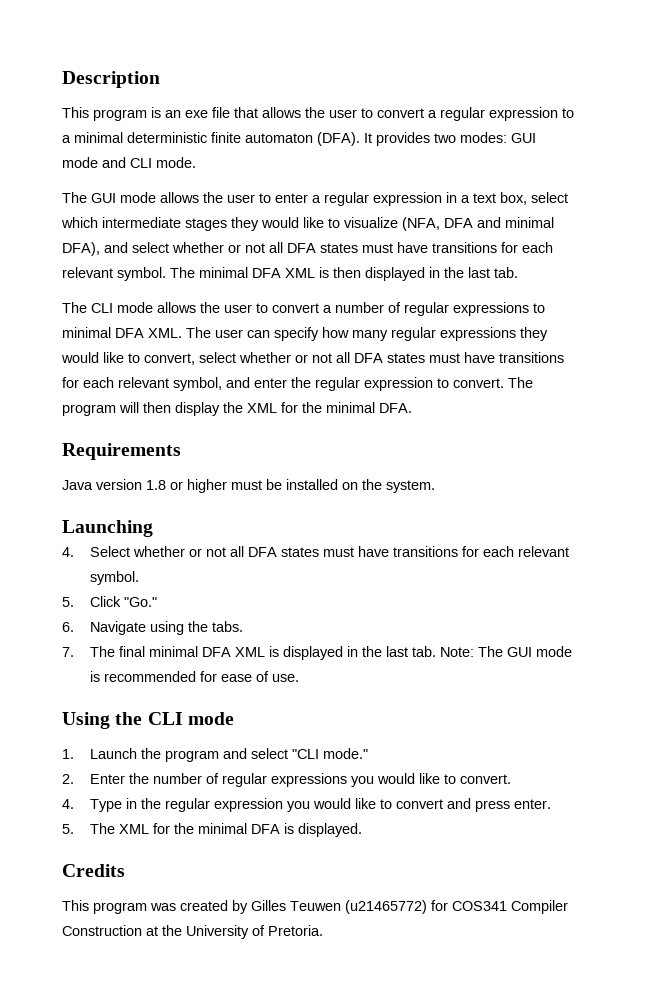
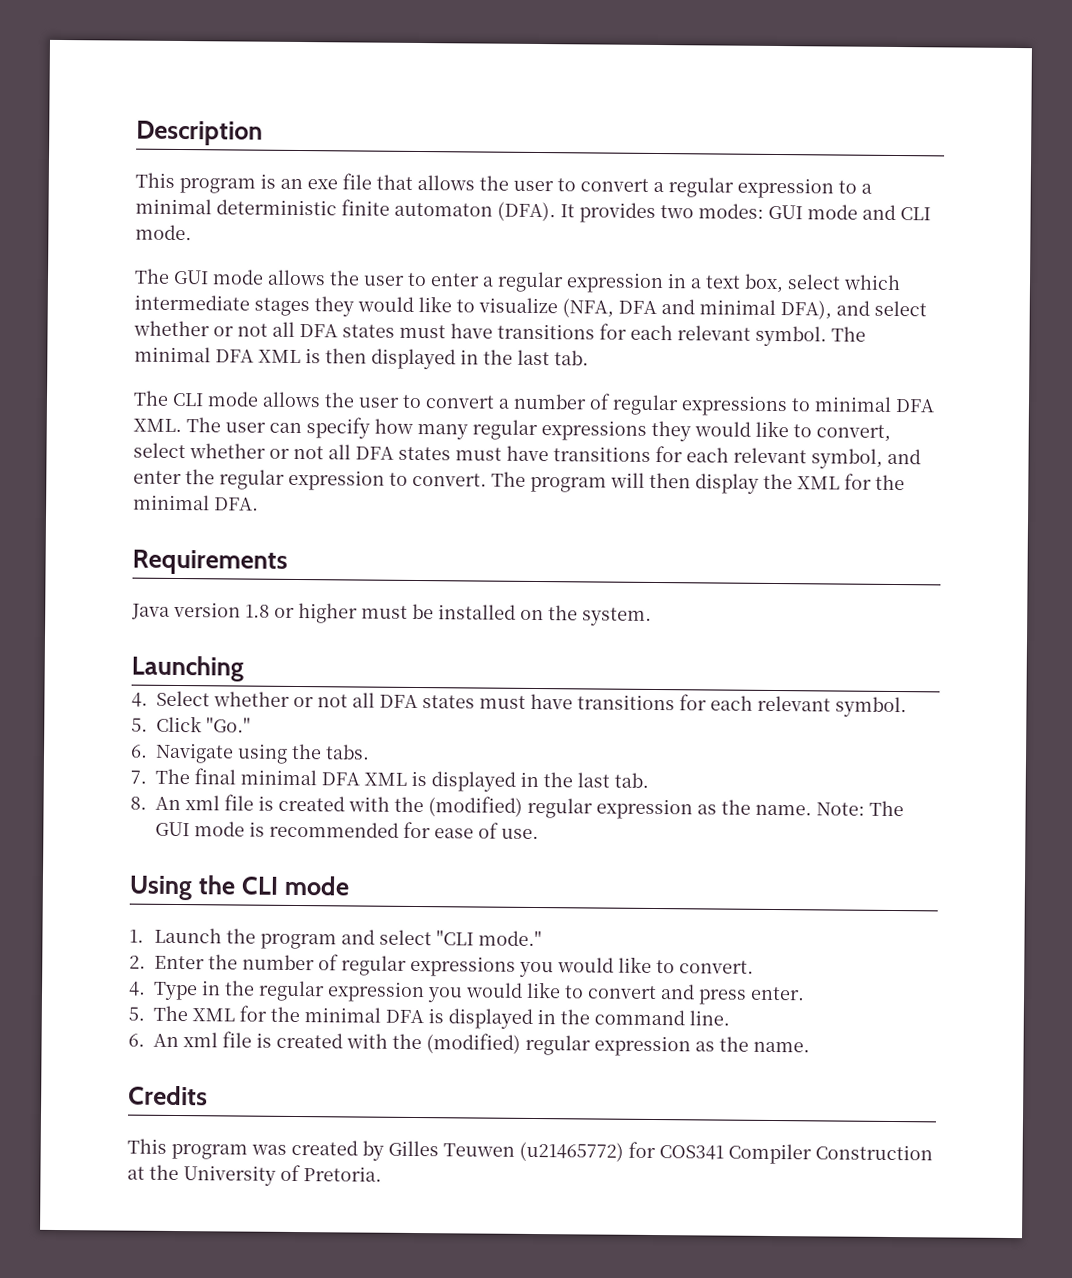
(437, 651) none -> [130,794,813,820] // 8. An xml file is created with the (modified) regular expression as the name.
[298,823,363,837] displayed. -> [448,1008,731,1029] [128,1031,811,1057] displayed in the command line. // 6. An xml file is created with the (modified) regular expression as the name.

